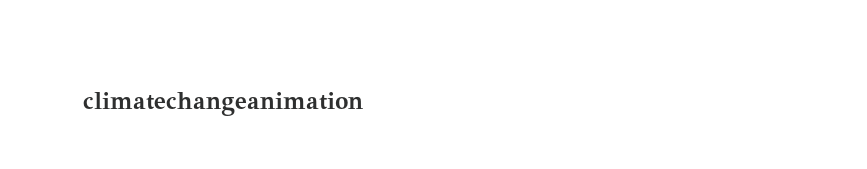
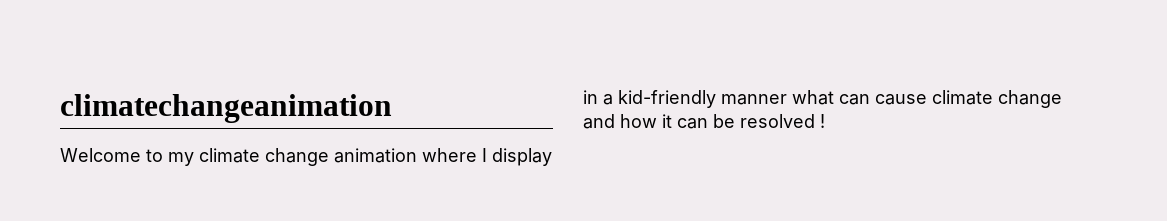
(363, 104) none -> [60,148,552,166] [583,90,1062,108] [583,114,825,129] // Welcome to my climate change animation where I display in a kid-friendly manner what can cause climate change and how it can be resolved !

